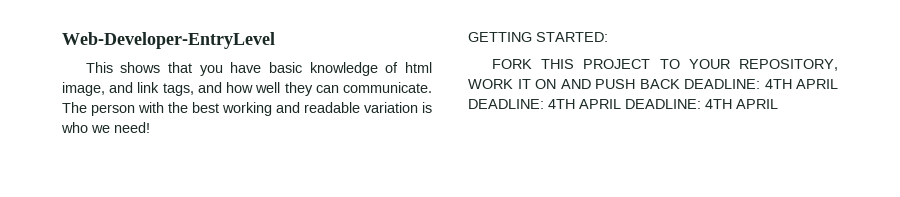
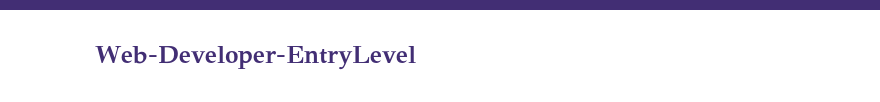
[85,62,433,76] [62,82,433,96] [62,102,432,116] [61,122,150,133] [468,32,608,42] [491,59,838,71] [468,79,838,89] [468,99,778,109] // This shows that you have basic knowledge of html image, and link tags, and how well they can communicate. The person with the best working and readable variation is who we need! // GETTING STARTED: // FORK THIS PROJECT TO YOUR REPOSITORY, WORK IT ON AND PUSH BACK DEADLINE: 4TH APRIL DEADLINE: 4TH APRIL DEADLINE: 4TH APRIL -> (416, 58) none

